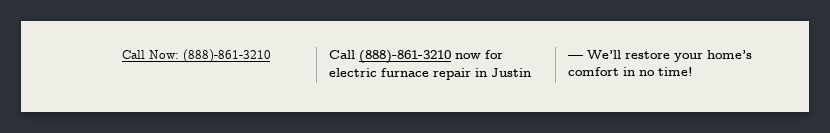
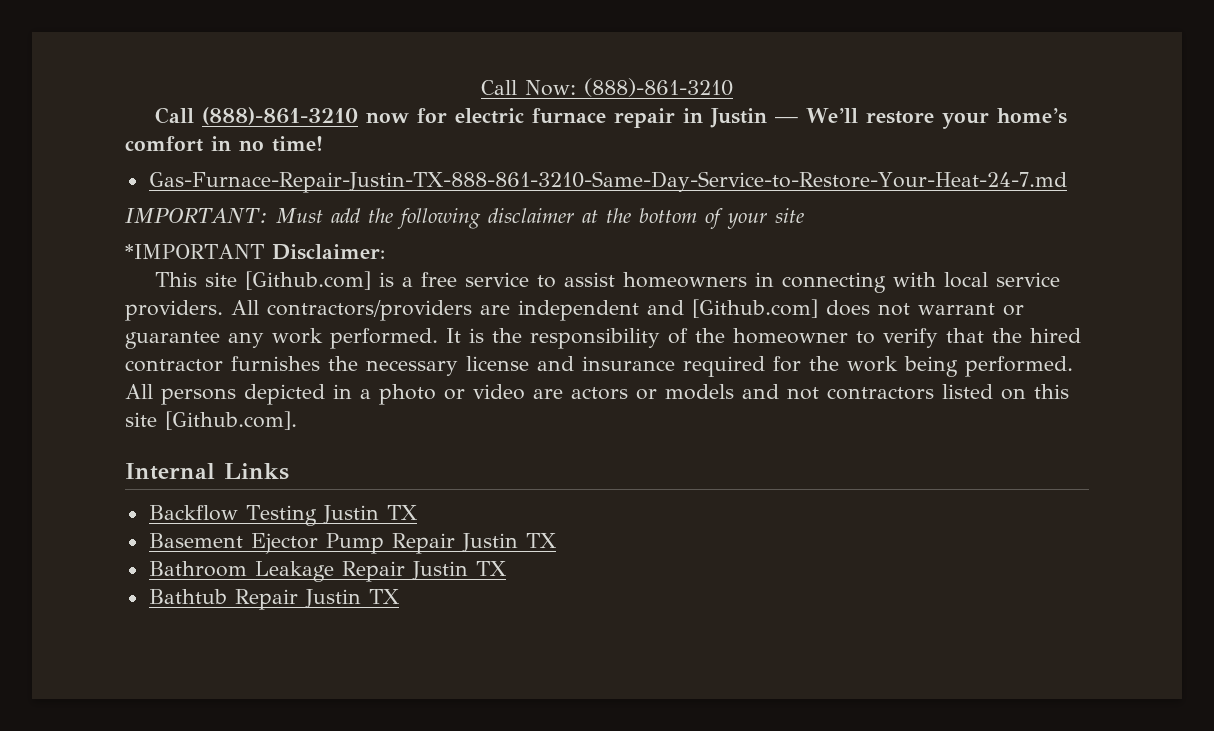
(693, 71) none -> [148,171,1067,193] [125,208,804,229] [125,244,385,260] [154,271,1060,293] [125,299,1024,321] [125,328,1081,349] [125,356,1073,377] [125,384,1069,405] [125,411,297,430] [125,463,289,480] [148,505,417,526] [148,533,556,554] [148,561,506,582] [148,589,399,610] // Gas-Furnace-Repair-Justin-TX-888-861-3210-Same-Day-Service-to-Restore-Your-Heat-24-7.md // IMPORTANT: Must add the following disclaimer at the bottom of your site // *IMPORTANT Disclaimer: // This site [Github.com] is a free service to assist homeowners in connecting with local service providers. All contractors/providers are independent and [Github.com] does not warrant or guarantee any work performed. It is the responsibility of the homeowner to verify that the hired contractor furnishes the necessary license and insurance required for the work being performed. All persons depicted in a photo or video are actors or models and not contractors listed on this site [Github.com]. // Internal Links // Backflow Testing Justin TX // Basement Ejector Pump Repair Justin TX // Bathroom Leakage Repair Justin TX // Bathtub Repair Justin TX

